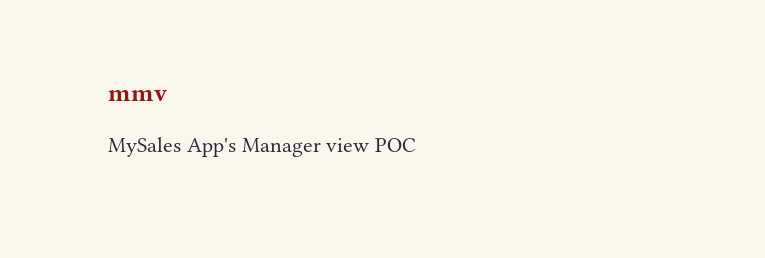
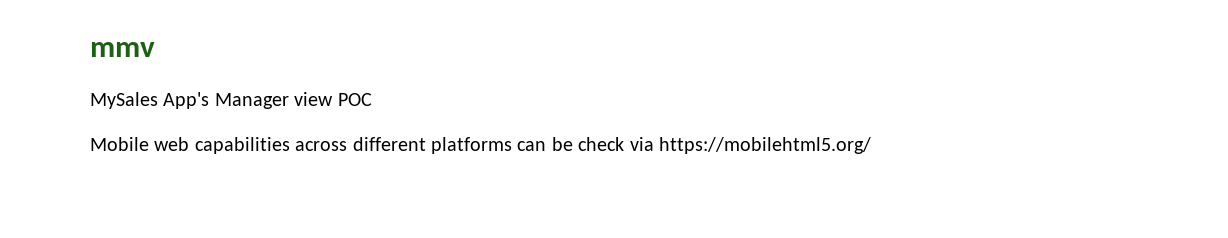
(417, 145) none -> [90,137,871,154] // Mobile web capabilities across different platforms can be check via https://mobilehtml5.org/

